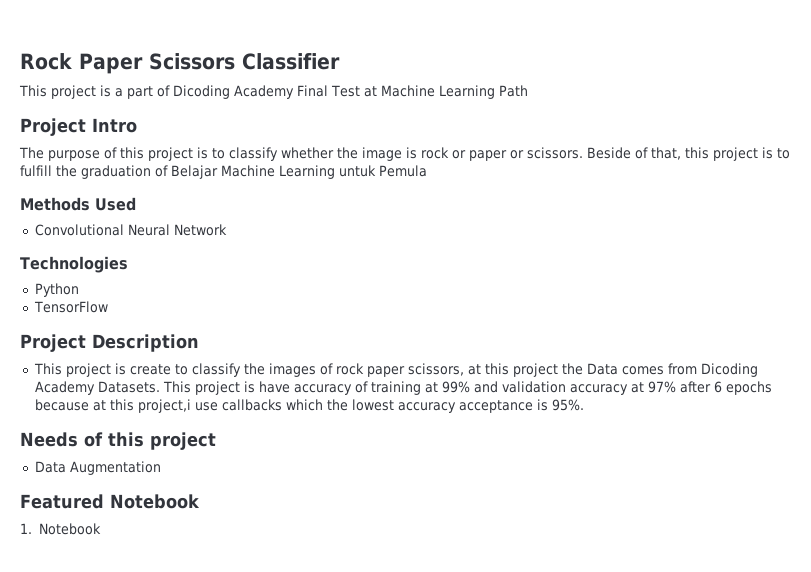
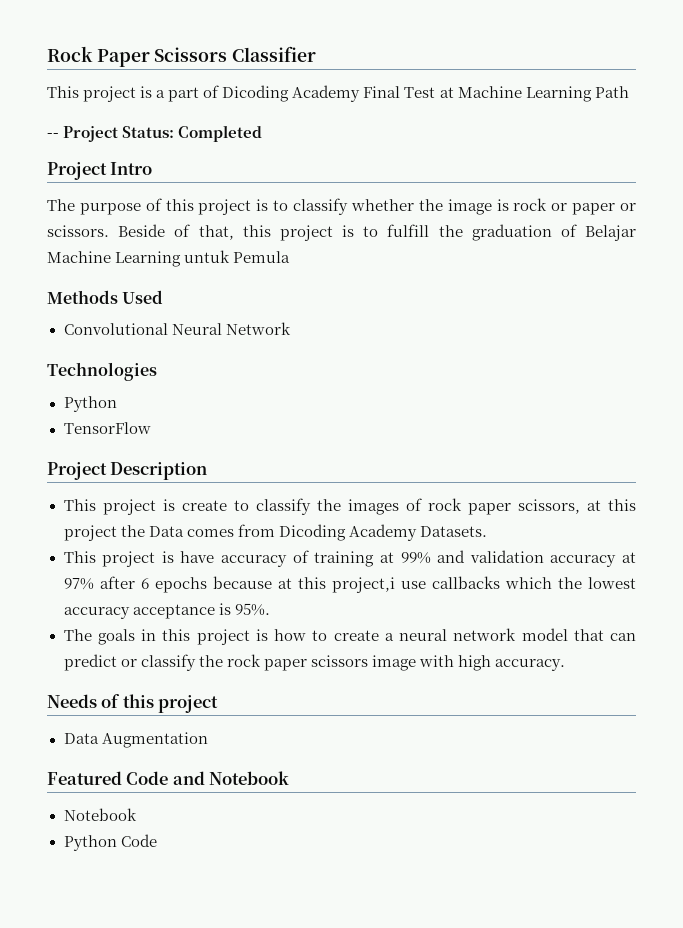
(528, 91) none -> [47,125,263,142] // -- Project Status: Completed
(160, 387) none -> (487, 531) //
(584, 405) none -> [63,628,636,645] [63,654,565,671] // The goals in this project is how to create a neural network model that can predict or classify the rock paper scissors image with high accuracy.
[109,494,200,509] [20,523,102,535] Notebook // 1. Notebook -> [126,771,290,785] [63,808,137,821] [63,834,157,851] Code and Notebook // Notebook // Python Code

